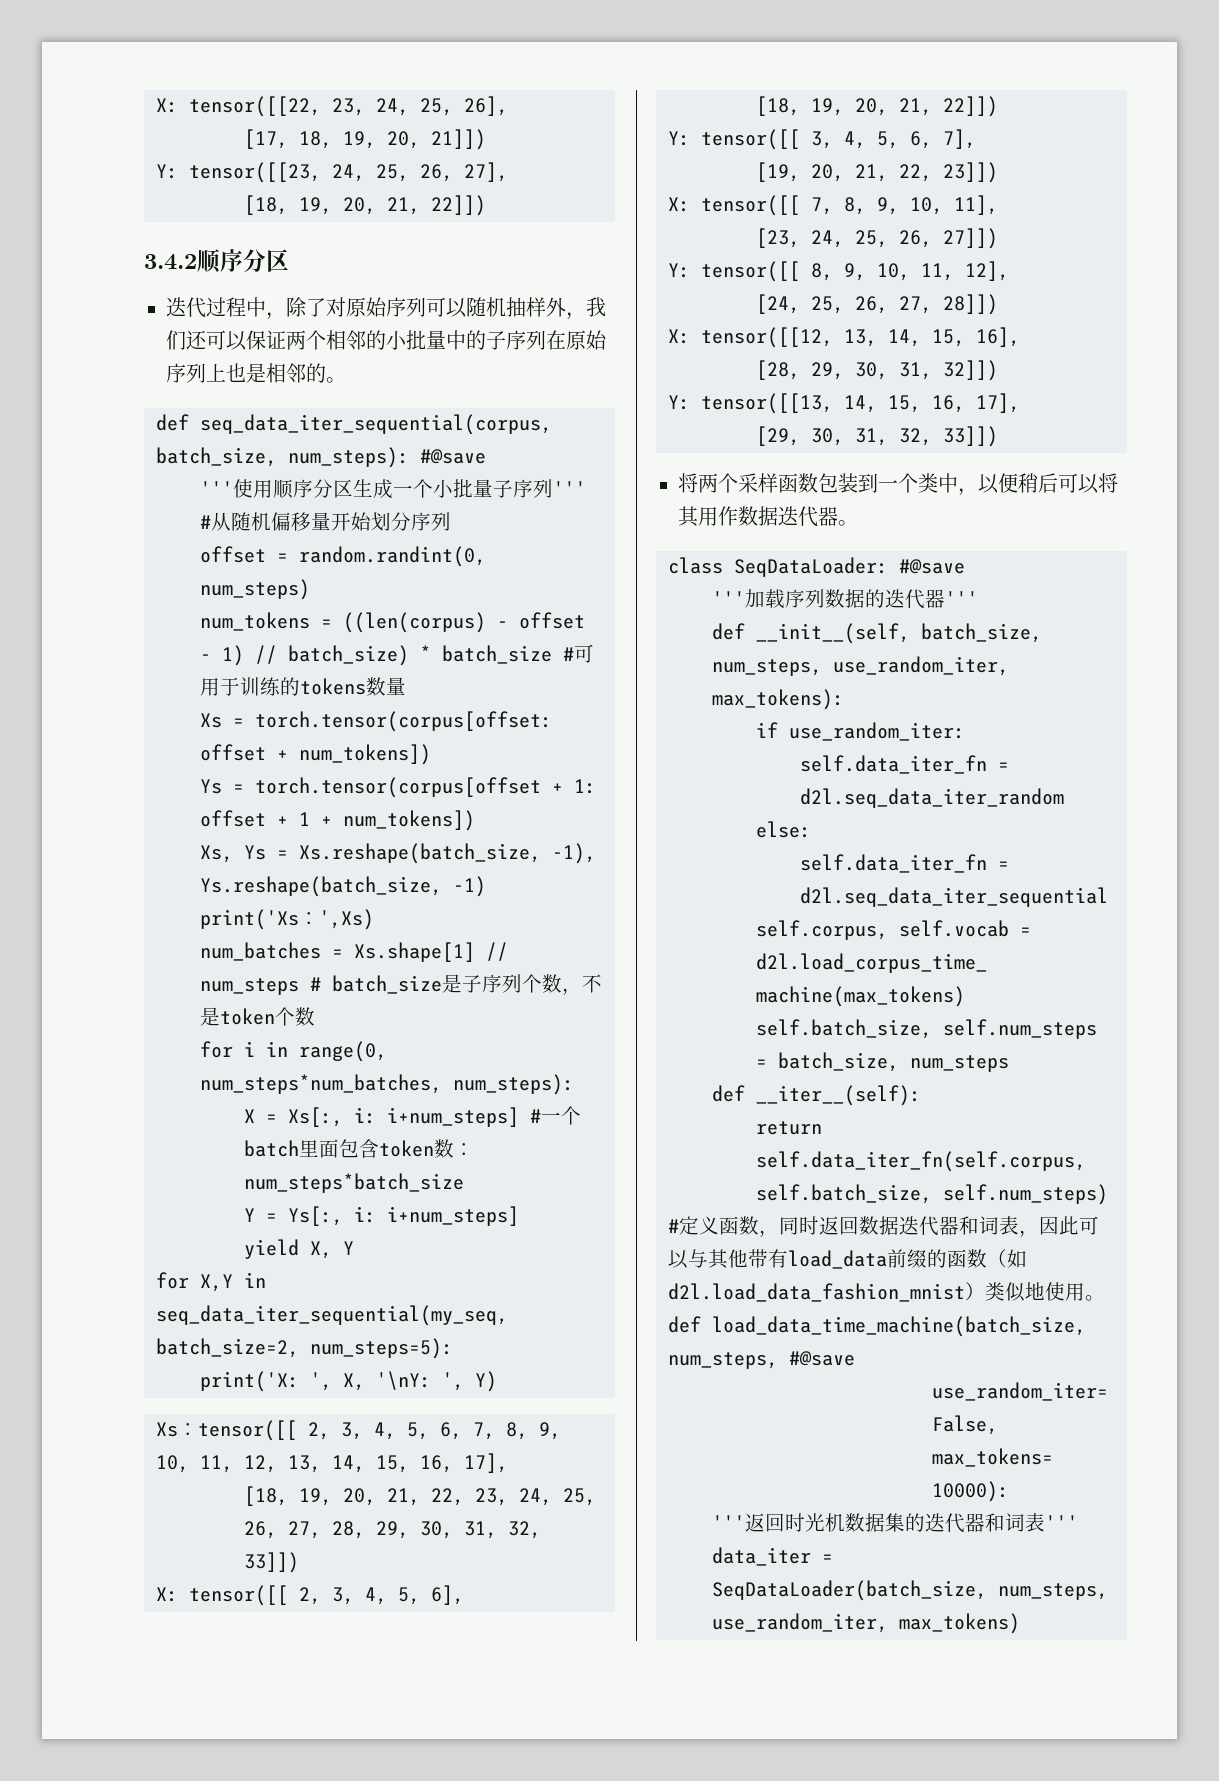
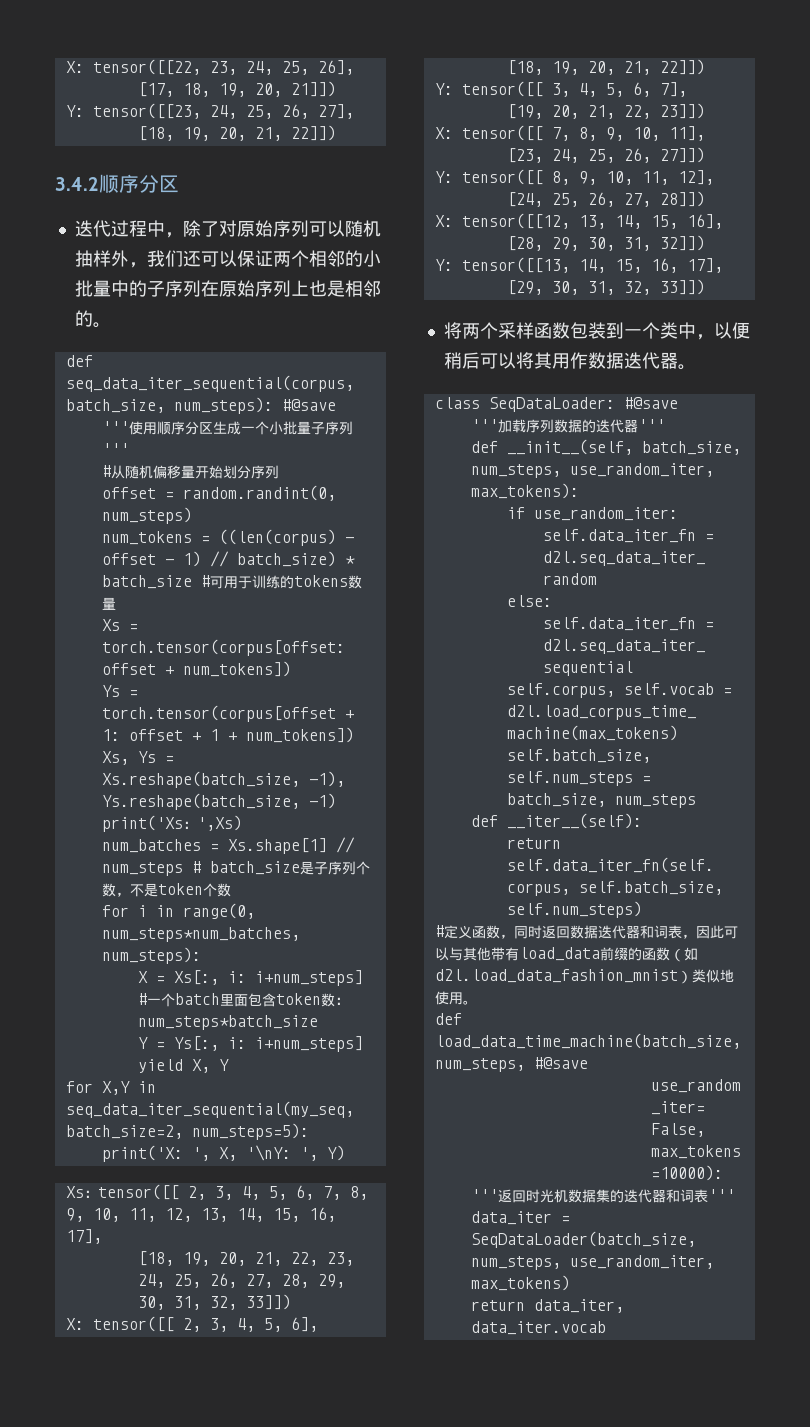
(1020, 1623) none -> [470,1299,624,1313] [470,1321,606,1335] // return data_iter, data_iter.vocab

